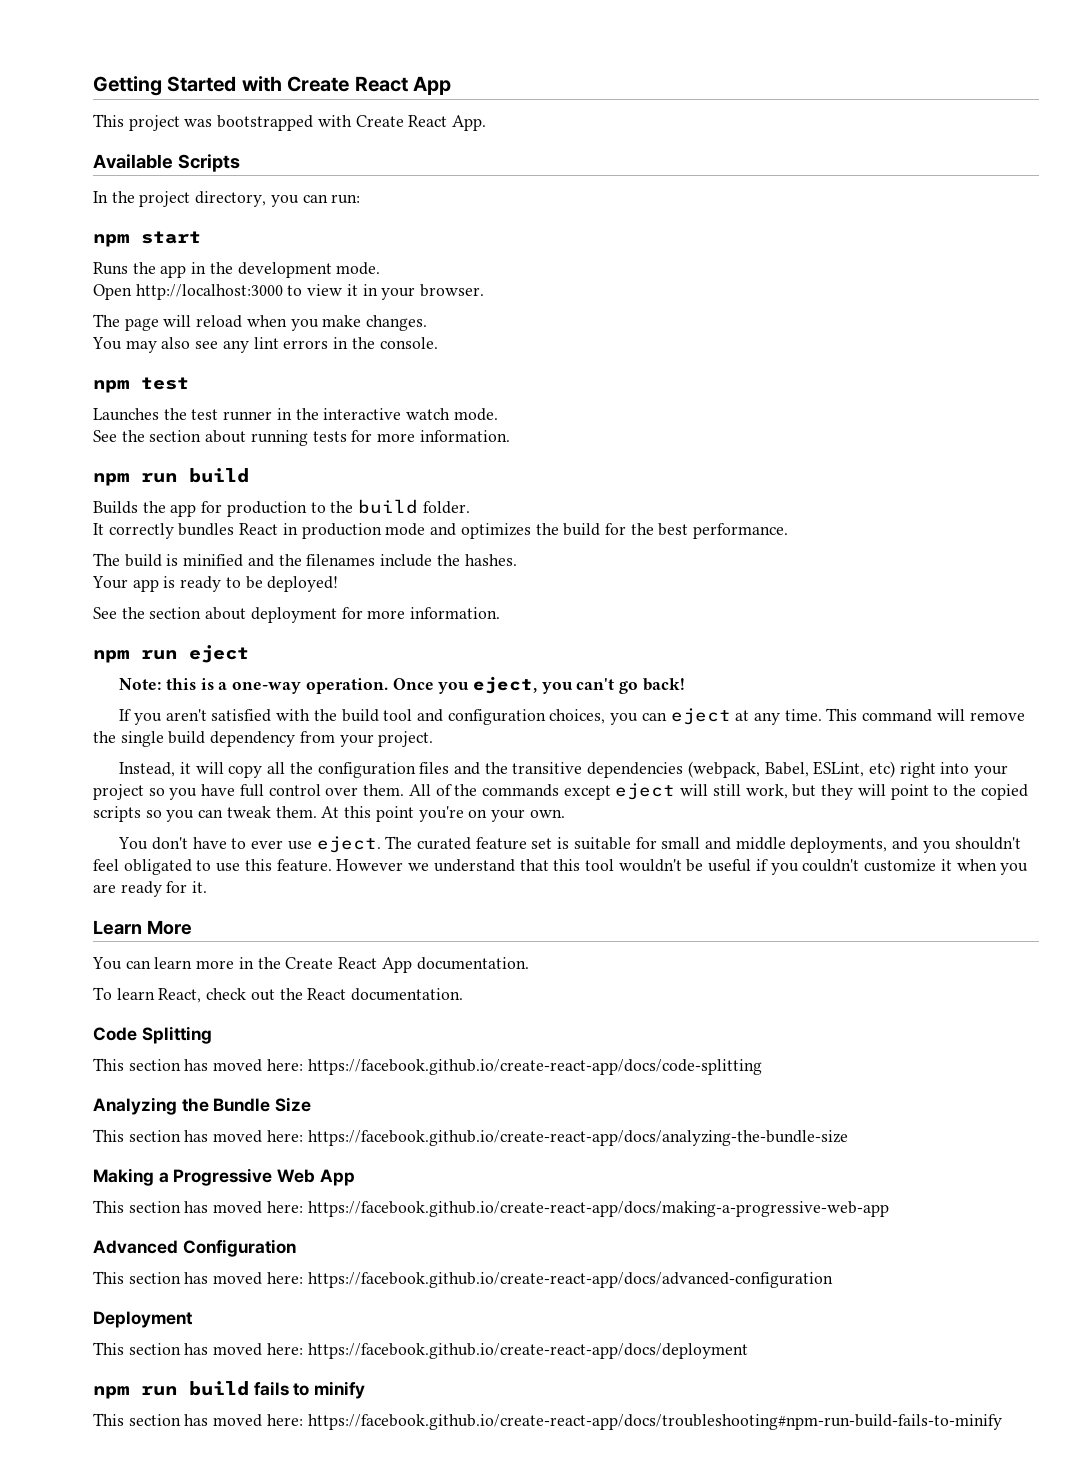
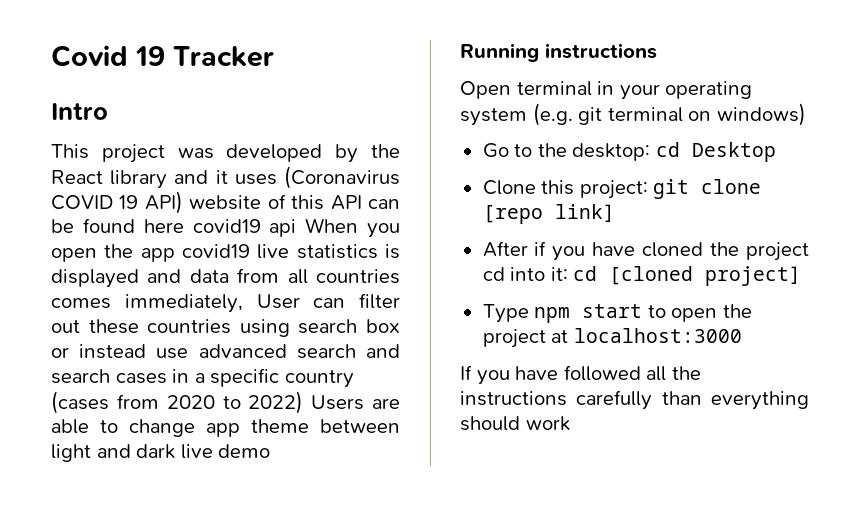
[93,76,451,96] [93,114,487,131] [93,154,240,172] [93,191,361,207] [93,231,201,247] [93,262,381,278] [93,284,485,300] [93,314,428,331] [92,337,438,353] [93,377,189,393] [93,408,498,421] [93,430,510,446] [93,468,249,486] [93,499,470,517] [93,523,789,539] [93,553,517,567] [92,576,339,592] [93,607,501,623] [93,645,249,663] [119,676,685,694] [119,708,1025,725] [93,731,434,747] [119,761,1009,778] [93,783,1028,800] [93,806,565,822] [118,836,1021,853] [93,859,1029,875] [93,881,208,897] [93,920,192,935] [92,957,529,973] [93,987,464,1003] [93,1026,212,1044] [93,1058,762,1075] [93,1097,312,1115] [93,1129,848,1146] [93,1168,355,1186] [93,1200,889,1217] [93,1239,296,1257] [93,1271,833,1288] [93,1311,193,1328] [93,1342,748,1359] [93,1381,366,1399] [93,1413,1002,1430] Getting Started with Create React App // This project was bootstrapped with Create React App. // Available Scripts // In the project directory, you can run: // npm start // Runs the app in the development mode. // Open http://localhost:3000 to view it in your browser. // The page will reload when you make changes. // You may also see any lint errors in the console. // npm test // Launches the test runner in the interactive watch mode. // See the section about running tests for more information. // npm run build // Builds the app for production to the build folder. // It correctly bundles React in production mode and optimizes the build for the best performance. // The build is minified and the filenames include the hashes. // Your app is ready to be deployed! // See the section about deployment for more information. // npm run eject // Note: this is a one-way operation. Once you eject, you can't go back! // If you aren't satisfied with the build tool and configuration choices, you can eject at any time. This command will remove the single build dependency from your project. // Instead, it will copy all the configuration files and the transitive dependencies (webpack, Babel, ESLint, etc) right into your project so you have full control over them. All of the commands except eject will still work, but they will point to the copied scripts so you can tweak them. At this point you're on your own. // You don't have to ever use eject. The curated feature set is suitable for small and middle deployments, and you shouldn't feel obligated to use this feature. However we understand that this tool wouldn't be useful if you couldn't customize it when you are ready for it. // Learn More // You can learn more in the Create React App documentation. // To learn React, check out the React documentation. // Code Splitting // This section has moved here: https://facebook.github.io/create-react-app/docs/code-splitting // Analyzing the Bundle Size // This section has moved here: https://facebook.github.io/create-react-app/docs/analyzing-the-bundle-size // Making a Progressive Web App // This section has moved here: https://facebook.github.io/create-react-app/docs/making-a-progressive-web-app // Advanced Configuration // This section has moved here: https://facebook.github.io/create-react-app/docs/advanced-configuration // Deployment // This section has moved here: https://facebook.github.io/create-react-app/docs/deployment // npm run build fails to minify // This section has moved here: https://facebook.github.io/create-react-app/docs/troubleshooting#npm-run-build-fails-to-minify -> [51,45,274,67] [51,103,108,120] [51,144,400,163] [51,166,400,189] [51,191,400,214] [51,218,401,238] [51,244,401,262] [51,268,400,288] [51,293,400,313] [51,319,401,337] [51,344,401,359] [51,368,354,388] [51,391,400,414] [51,419,400,437] [51,444,271,462] [460,43,657,62] [460,81,753,100] [460,103,806,126] [482,142,776,162] [482,179,762,199] [482,204,615,224] [482,241,809,261] [482,266,802,286] [482,304,752,323] [482,328,742,348] [460,365,701,385] [460,390,809,410] [460,416,570,431] Covid 19 Tracker // Intro // This project was developed by the React library and it uses (Coronavirus COVID 19 API) website of this API can be found here covid19 api When you open the app covid19 live statistics is displayed and data from all countries comes immediately, User can filter out these countries using search box or instead use advanced search and search cases in a specific country (cases from 2020 to 2022) Users are able to change app theme between light and dark live demo // Running instructions // Open terminal in your operating system (e.g. git terminal on windows) // Go to the desktop: cd Desktop // Clone this project: git clone [repo link] // After if you have cloned the project cd into it: cd [cloned project] // Type npm start to open the project at localhost:3000 // If you have followed all the instructions carefully than everything should work

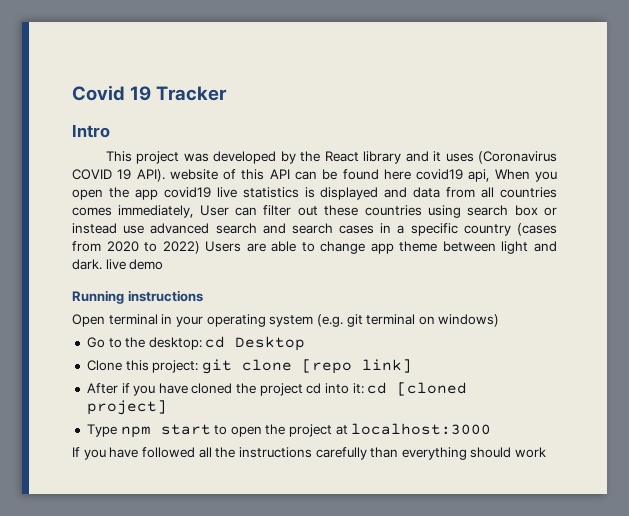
[144,191,183,214] API) -> [136,169,165,182] API).
[269,219,297,237] api -> [468,169,490,182] api,
[136,444,176,459] dark -> [72,259,102,270] dark.

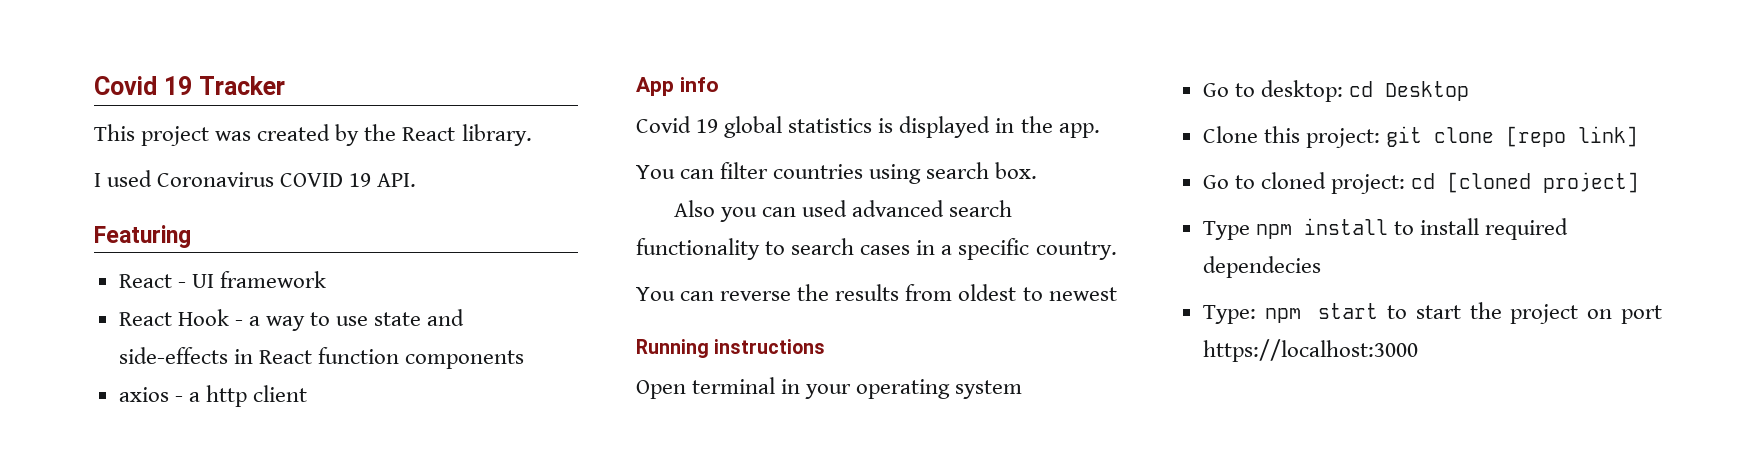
[72,124,110,138] // Intro -> (285, 85) none
[213,151,277,164] developed -> [257,124,331,141] created
[363,151,557,164] [72,169,557,182] [72,187,557,200] [72,205,558,218] [72,223,286,234] library and it uses (Coronavirus COVID 19 API). website of this API can be found here covid19 api, When you open the app covid19 live statistics is displayed and data from all countries comes immediately, User can filter out these countries using search box or instead use advanced search and -> [461,124,532,146] [94,170,417,187] [94,225,191,248] [118,271,326,288] [118,309,465,331] [118,347,525,369] [118,385,308,407] [636,77,719,96] [636,116,1100,138] [636,162,1038,184] [674,200,1013,222] [636,238,786,260] library. // I used Coronavirus COVID 19 API. // Featuring // React - UI framework // React Hook - a way to use state and side-effects in React function components // axios - a http client // App info // Covid 19 global statistics is displayed in the app. // You can filter countries using search box. // Also you can used advanced search functionality to
[463,223,557,236] [72,241,558,254] [72,259,164,270] country (cases from 2020 to 2022) Users are able to change app theme between light and dark. live demo -> [1035,241,1117,260] [636,284,1117,301] country. // You can reverse the results from oldest to newest
[316,314,500,327] [86,337,146,348] (e.g. git terminal on windows) // Go to the -> [1202,83,1255,97] // Go to
[86,383,364,396] After if you have cloned the project cd into it: -> [1202,172,1405,194] Go to cloned project:
(151, 432) none -> [1303,218,1569,240] [1202,256,1321,278] [1202,305,1301,324] install to install required dependecies // Type: npm
[230,423,492,437] [72,447,547,460] open the project at localhost:3000 // If you have followed all the instructions carefully than everything should work -> [1415,302,1662,324] [1202,339,1418,362] start the project on port https://localhost:3000

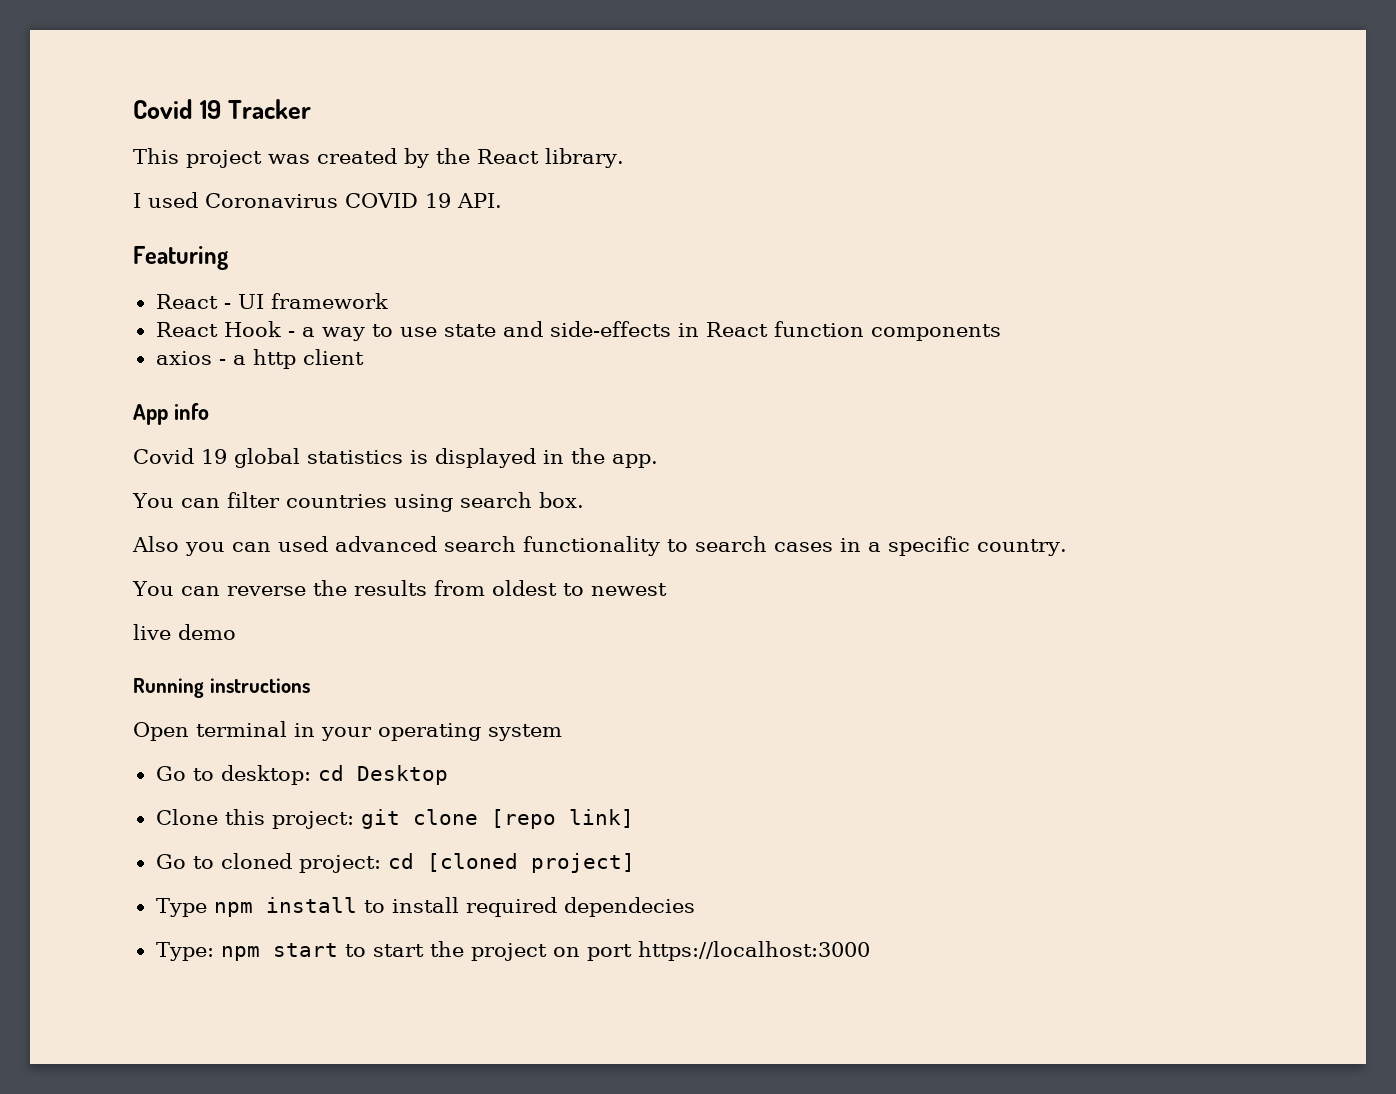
(1117, 294) none -> [133,624,236,640] // live demo

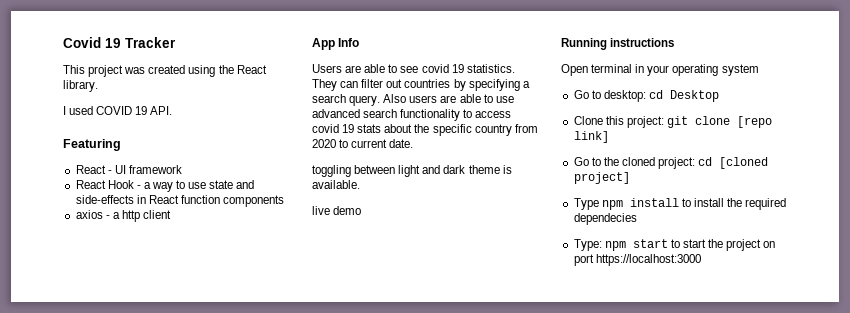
[404,148,429,168] by -> [188,65,216,77] using
[205,193,338,208] Coronavirus -> (94, 110) none
[173,403,209,420] [133,448,658,468] [132,492,584,512] [132,536,1067,556] [132,580,667,596] info // Covid 19 global statistics is displayed in the app. // You can filter countries using search box. // Also you can used advanced search functionality to search cases in a specific country. // You can reverse the results from oldest to newest -> [338,38,360,47] [312,64,515,73] [312,79,530,91] [312,94,514,106] [312,109,512,121] [312,124,538,136] [312,139,414,148] [312,165,512,177] [312,180,360,189] Info // Users are able to see covid 19 statistics. They can filter out countries by specifying a search query. Also users are able to use advanced search functionality to access covid 19 stats about the specific country from 2020 to current date. // toggling between light and dark theme is available.
(214, 862) none -> [603,157,619,166] the
(459, 905) none -> [727,198,743,207] the

